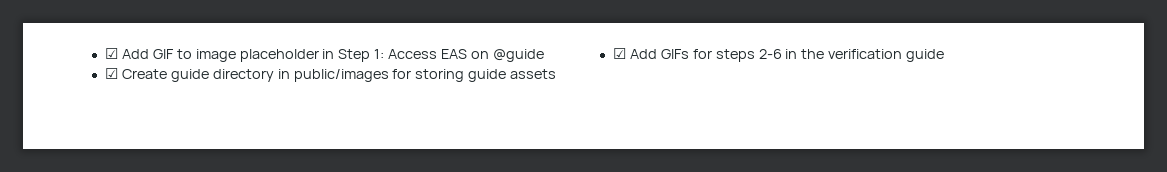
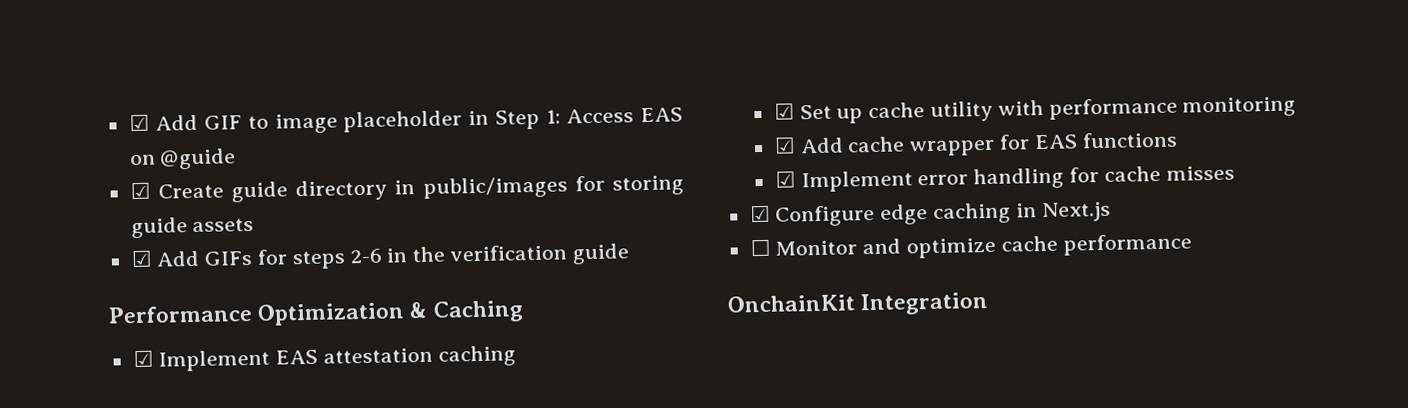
(945, 55) none -> [108,300,524,326] [132,345,516,372] [773,96,1297,124] [773,131,1178,157] [774,165,1235,193] [749,201,1111,227] [749,233,1192,259] [727,291,989,316] // Performance Optimization & Caching // ☑ Implement EAS attestation caching // ☑ Set up cache utility with performance monitoring // ☑ Add cache wrapper for EAS functions // ☑ Implement error handling for cache misses // ☑ Configure edge caching in Next.js // ☐ Monitor and optimize cache performance // OnchainKit Integration

